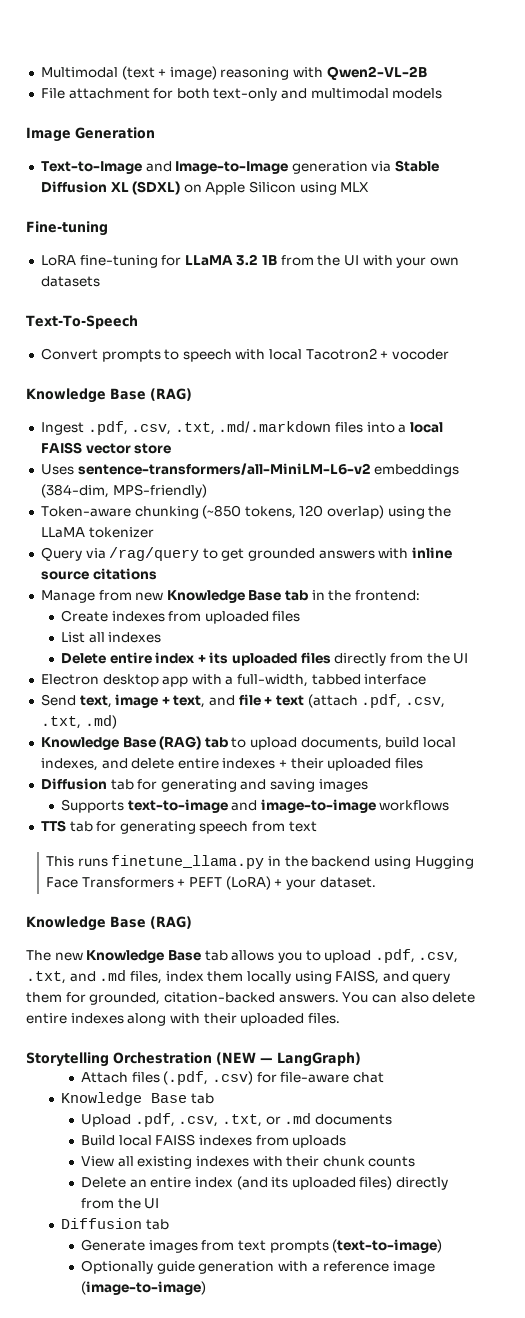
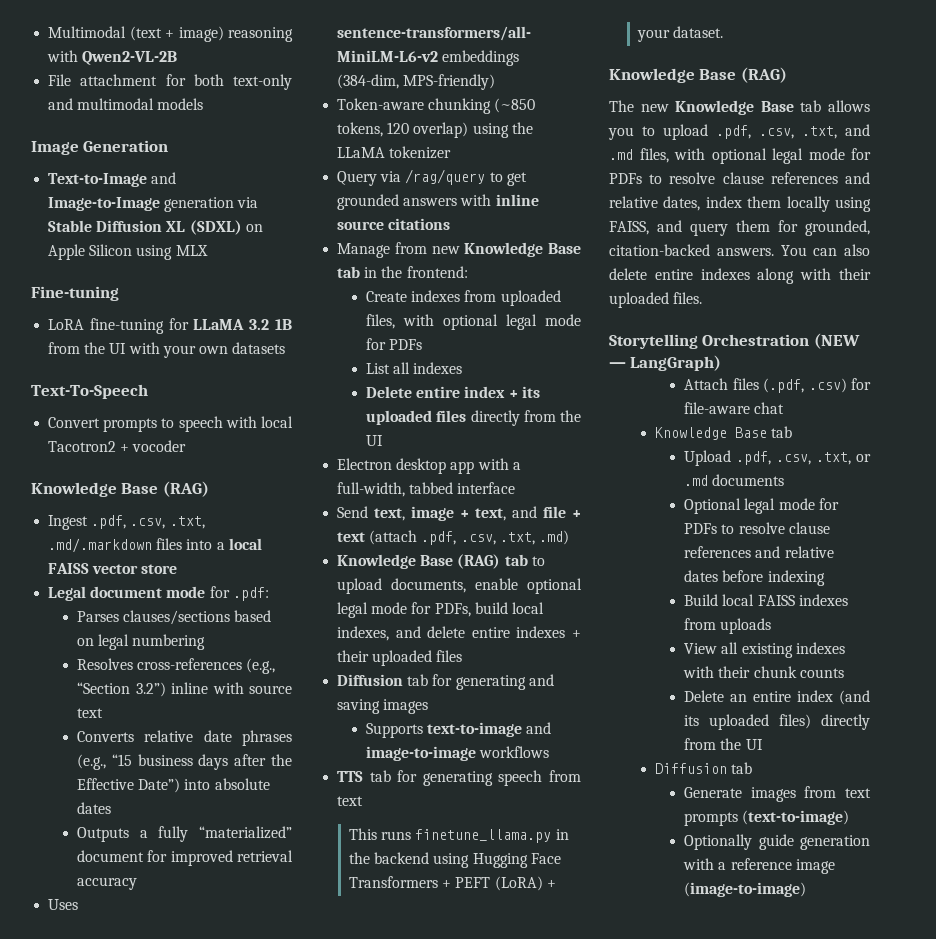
(172, 448) none -> [48,586,269,601] [77,610,272,625] [77,634,206,650] [77,658,276,674] [77,682,292,697] [77,708,104,718] [77,730,292,746] [77,754,292,770] [77,778,270,793] [77,802,112,814] [77,826,292,842] [77,850,293,866] [77,877,138,890] // Legal document mode for .pdf: // Parses clauses/sections based on legal numbering // Resolves cross-references (e.g., “Section 3.2”) inline with source text // Converts relative date phrases (e.g., “15 business days after the Effective Date”) into absolute dates // Outputs a fully “materialized” document for improved retrieval accuracy
[272,611,301,622] files -> [366,314,581,330] [366,338,423,350] files, with optional legal mode for PDFs
(382, 743) none -> [475,578,582,594] [337,602,471,618] enable optional legal mode for PDFs,
(162, 977) none -> [674,148,871,164] [609,172,870,184] [609,196,701,211] with optional legal mode for PDFs to resolve clause references and relative dates,
(392, 1119) none -> [684,498,839,514] [684,522,830,534] [684,546,834,558] [684,570,825,586] // Optional legal mode for PDFs to resolve clause references and relative dates before indexing

